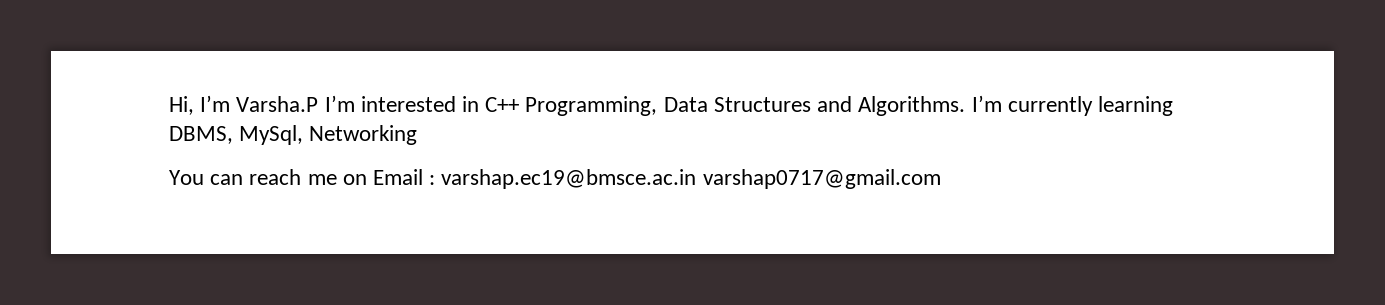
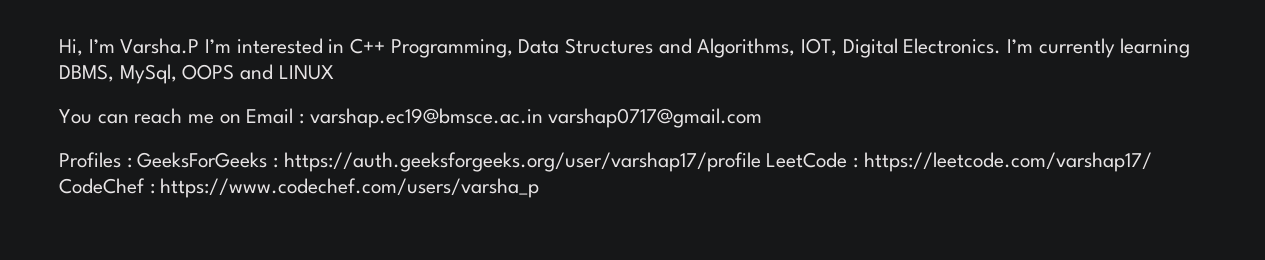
[858,96,966,116] Algorithms. -> [697,38,1002,58] Algorithms, IOT, Digital Electronics.
[309,125,418,145] Networking -> [182,64,334,80] OOPS and LINUX
(941, 179) none -> [59,152,1152,172] [59,178,540,198] // Profiles : GeeksForGeeks : https://auth.geeksforgeeks.org/user/varshap17/profile LeetCode : https://leetcode.com/varshap17/ CodeChef : https://www.codechef.com/users/varsha_p

